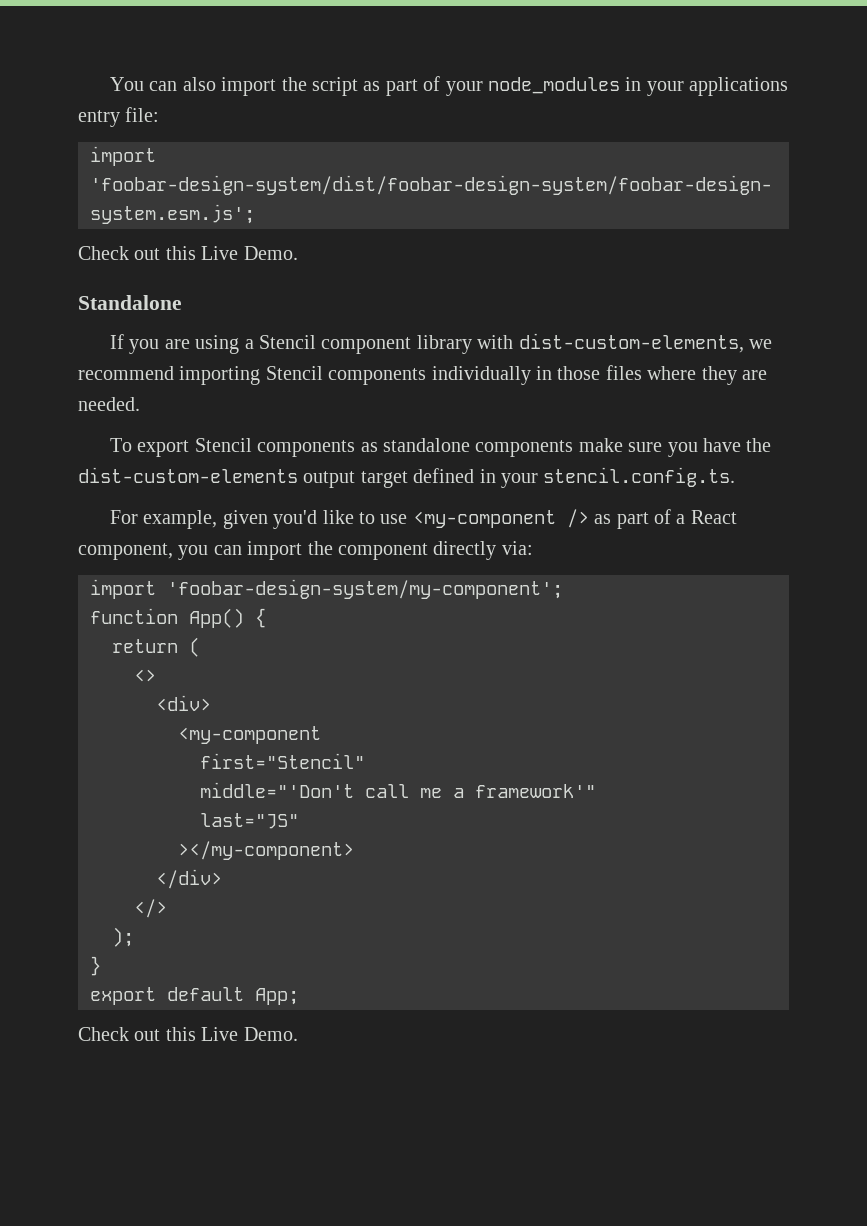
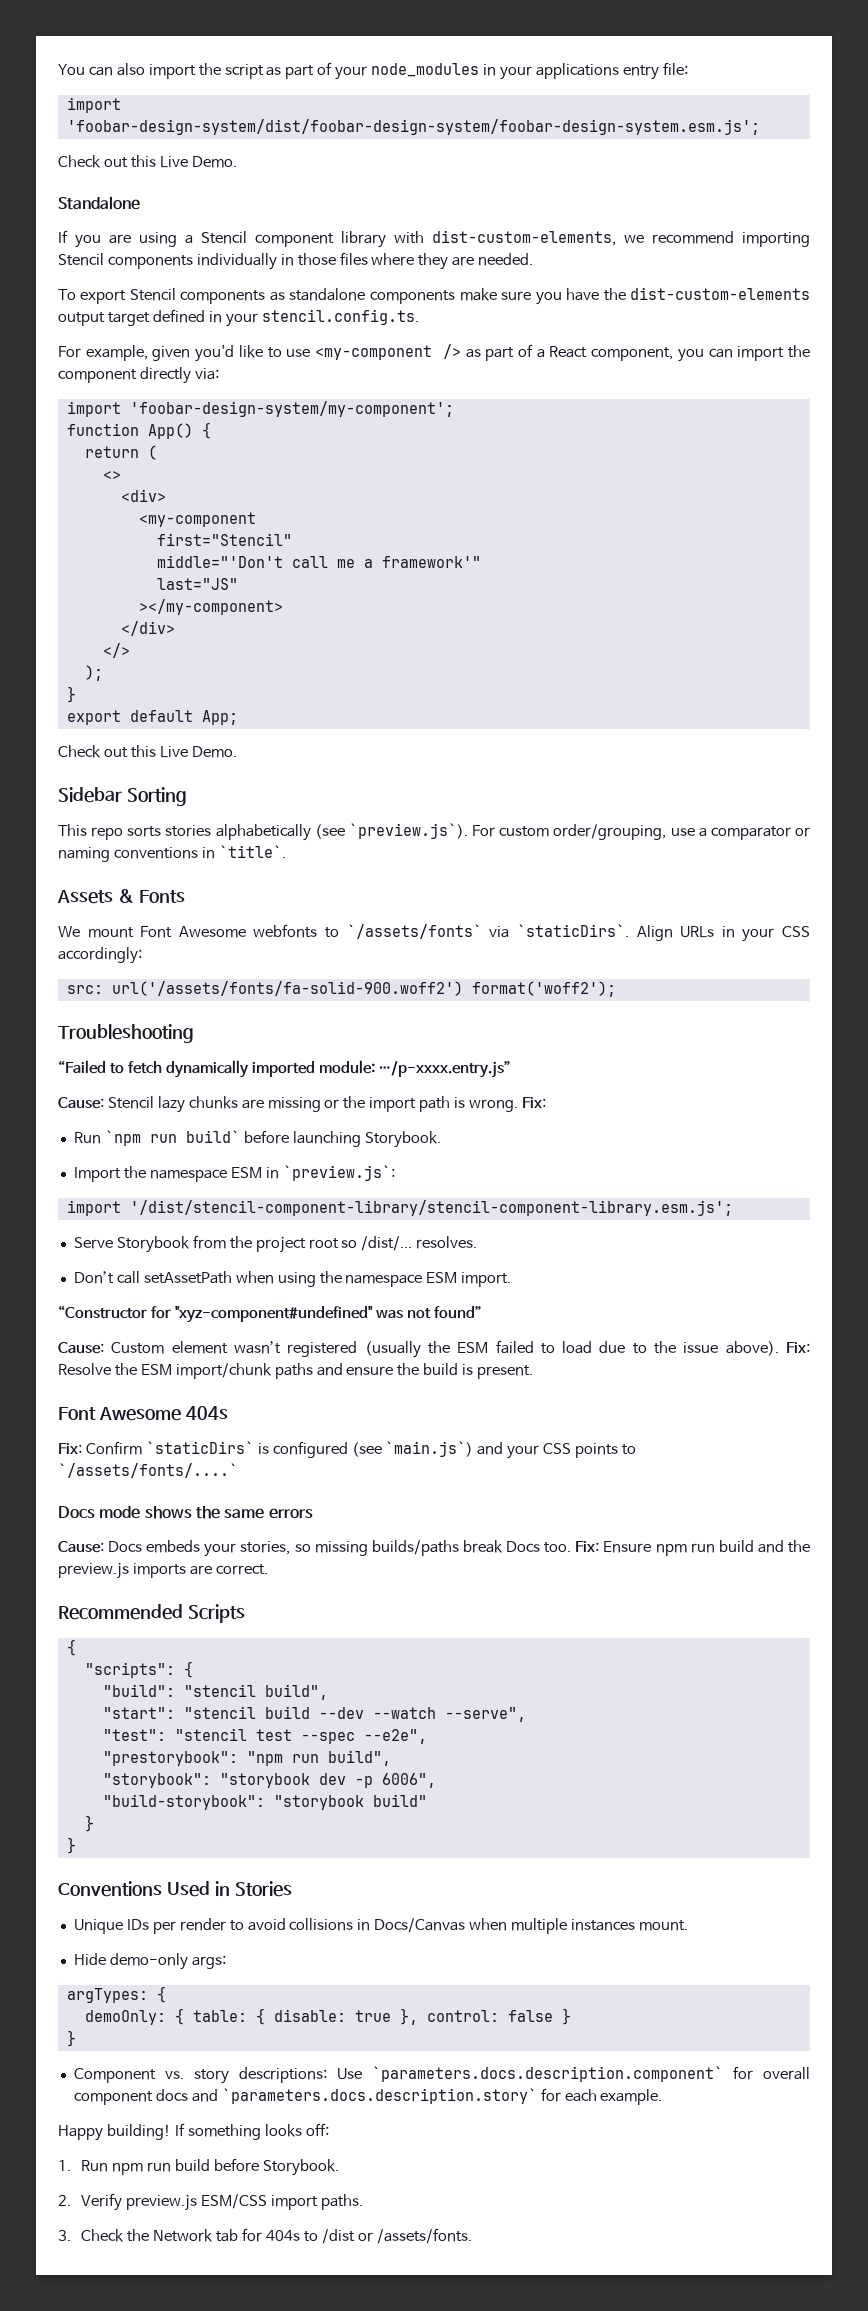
(298, 1034) none -> [58,787,187,806] [58,823,810,841] [58,845,286,862] [57,889,185,904] [58,924,811,942] [58,947,142,964] [66,981,616,997] [58,1024,194,1043] [58,1060,512,1078] [58,1096,546,1113] [73,1130,441,1148] [73,1165,395,1182] [66,1200,733,1216] [73,1235,478,1253] [73,1271,512,1287] [58,1305,482,1323] [58,1340,810,1358] [58,1363,534,1379] [58,1406,228,1421] [58,1441,637,1459] [58,1463,238,1478] [58,1506,313,1519] [58,1540,811,1557] [58,1562,268,1579] [58,1604,245,1623] [66,1639,76,1656] [84,1661,193,1678] [102,1684,328,1700] [102,1706,526,1722] [102,1728,427,1744] [102,1750,391,1766] [102,1773,436,1788] [102,1794,427,1810] [84,1815,94,1832] [66,1837,76,1854] [58,1881,292,1897] [73,1918,688,1934] [73,1953,226,1970] [66,1986,166,2003] [84,2008,571,2025] [66,2030,76,2047] [73,2066,810,2084] [73,2088,663,2105] [58,2123,329,2141] [58,2158,340,2176] [58,2193,364,2211] [58,2228,472,2244] // Sidebar Sorting // This repo sorts stories alphabetically (see `preview.js`). For custom order/grouping, use a comparator or naming conventions in `title`. // Assets & Fonts // We mount Font Awesome webfonts to `/assets/fonts` via `staticDirs`. Align URLs in your CSS accordingly: // src: url('/assets/fonts/fa-solid-900.woff2') format('woff2'); // Troubleshooting // “Failed to fetch dynamically imported module: …/p-xxxx.entry.js” // Cause: Stencil lazy chunks are missing or the import path is wrong. Fix: // Run `npm run build` before launching Storybook. // Import the namespace ESM in `preview.js`: // import '/dist/stencil-component-library/stencil-component-library.esm.js'; // Serve Storybook from the project root so /dist/... resolves. // Don’t call setAssetPath when using the namespace ESM import. // “Constructor for "xyz-component#undefined" was not found” // Cause: Custom element wasn’t registered (usually the ESM failed to load due to the issue above). Fix: Resolve the ESM import/chunk paths and ensure the build is present. // Font Awesome 404s // Fix: Confirm `staticDirs` is configured (see `main.js`) and your CSS points to `/assets/fonts/....` // Docs mode shows the same errors // Cause: Docs embeds your stories, so missing builds/paths break Docs too. Fix: Ensure npm run build and the preview.js imports are correct. // Recommended Scripts // { // "scripts": { // "build": "stencil build", // "start": "stencil build --dev --watch --serve", // "test": "stencil test --spec --e2e", // "prestorybook": "npm run build", // "storybook": "storybook dev -p 6006", // "build-storybook": "storybook build" // } // } // Conventions Used in Stories // Unique IDs per render to avoid collisions in Docs/Canvas when multiple instances mount. // Hide demo-only args: // argTypes: { // demoOnly: { table: { disable: true }, control: false } // } // Component vs. story descriptions: Use `parameters.docs.description.component` for overall component docs and `parameters.docs.description.story` for each example. // Happy building! If something looks off: // 1. Run npm run build before Storybook. // 2. Verify preview.js ESM/CSS import paths. // 3. Check the Network tab for 404s to /dist or /assets/fonts.

